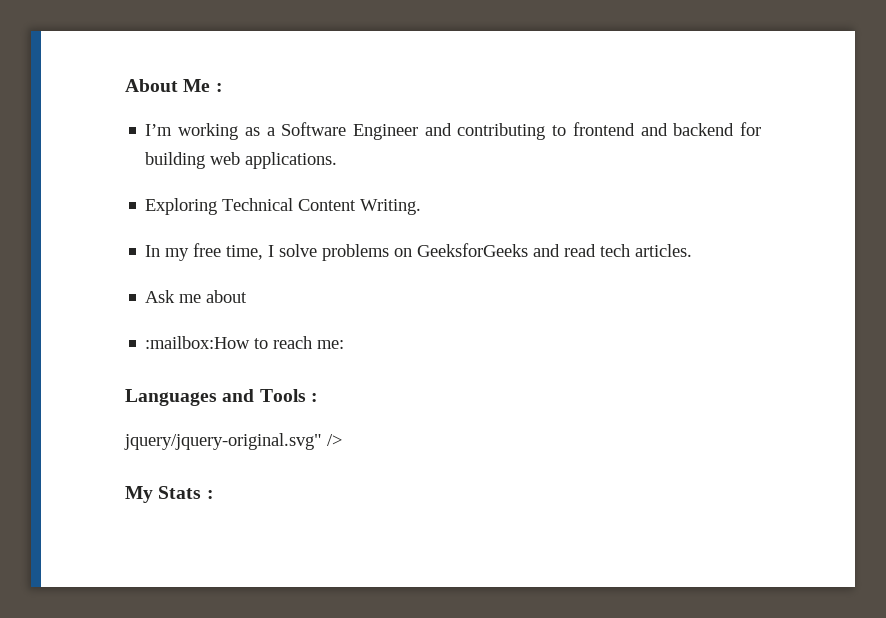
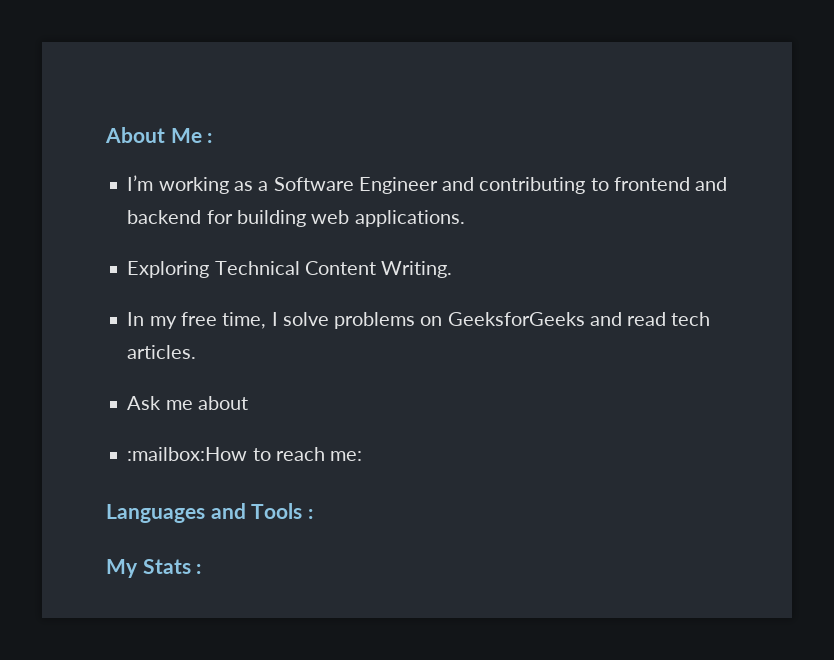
[124,433,342,450] // jquery/jquery-original.svg" /> -> (313, 514) none

